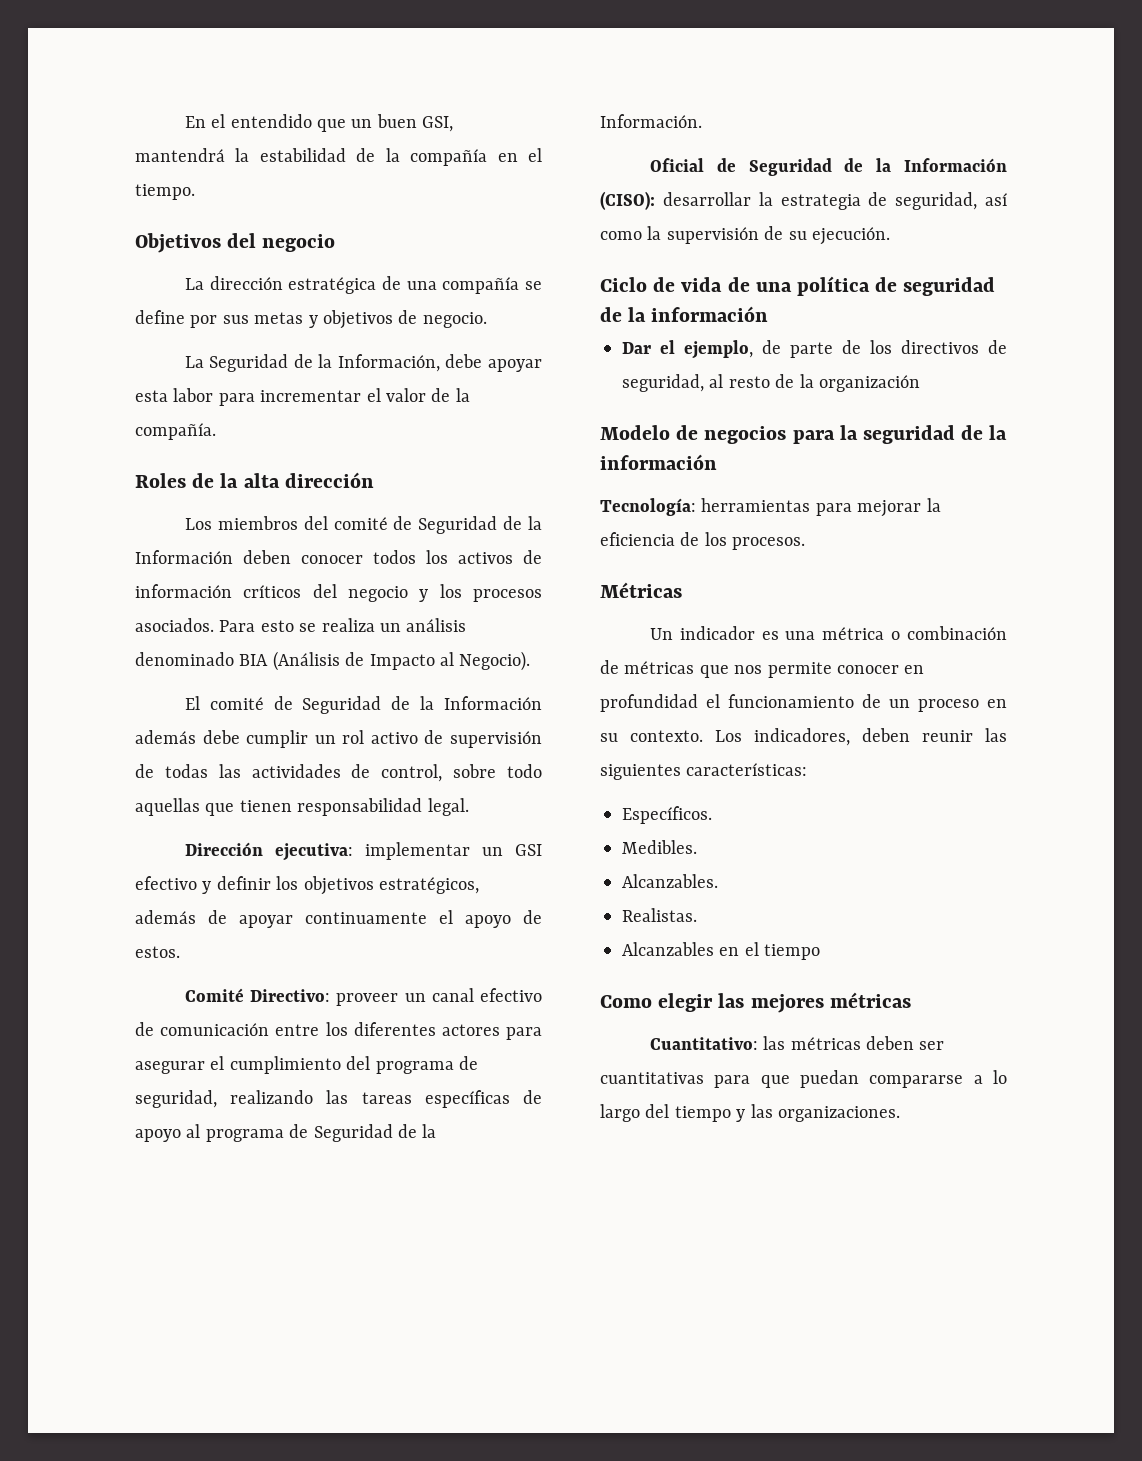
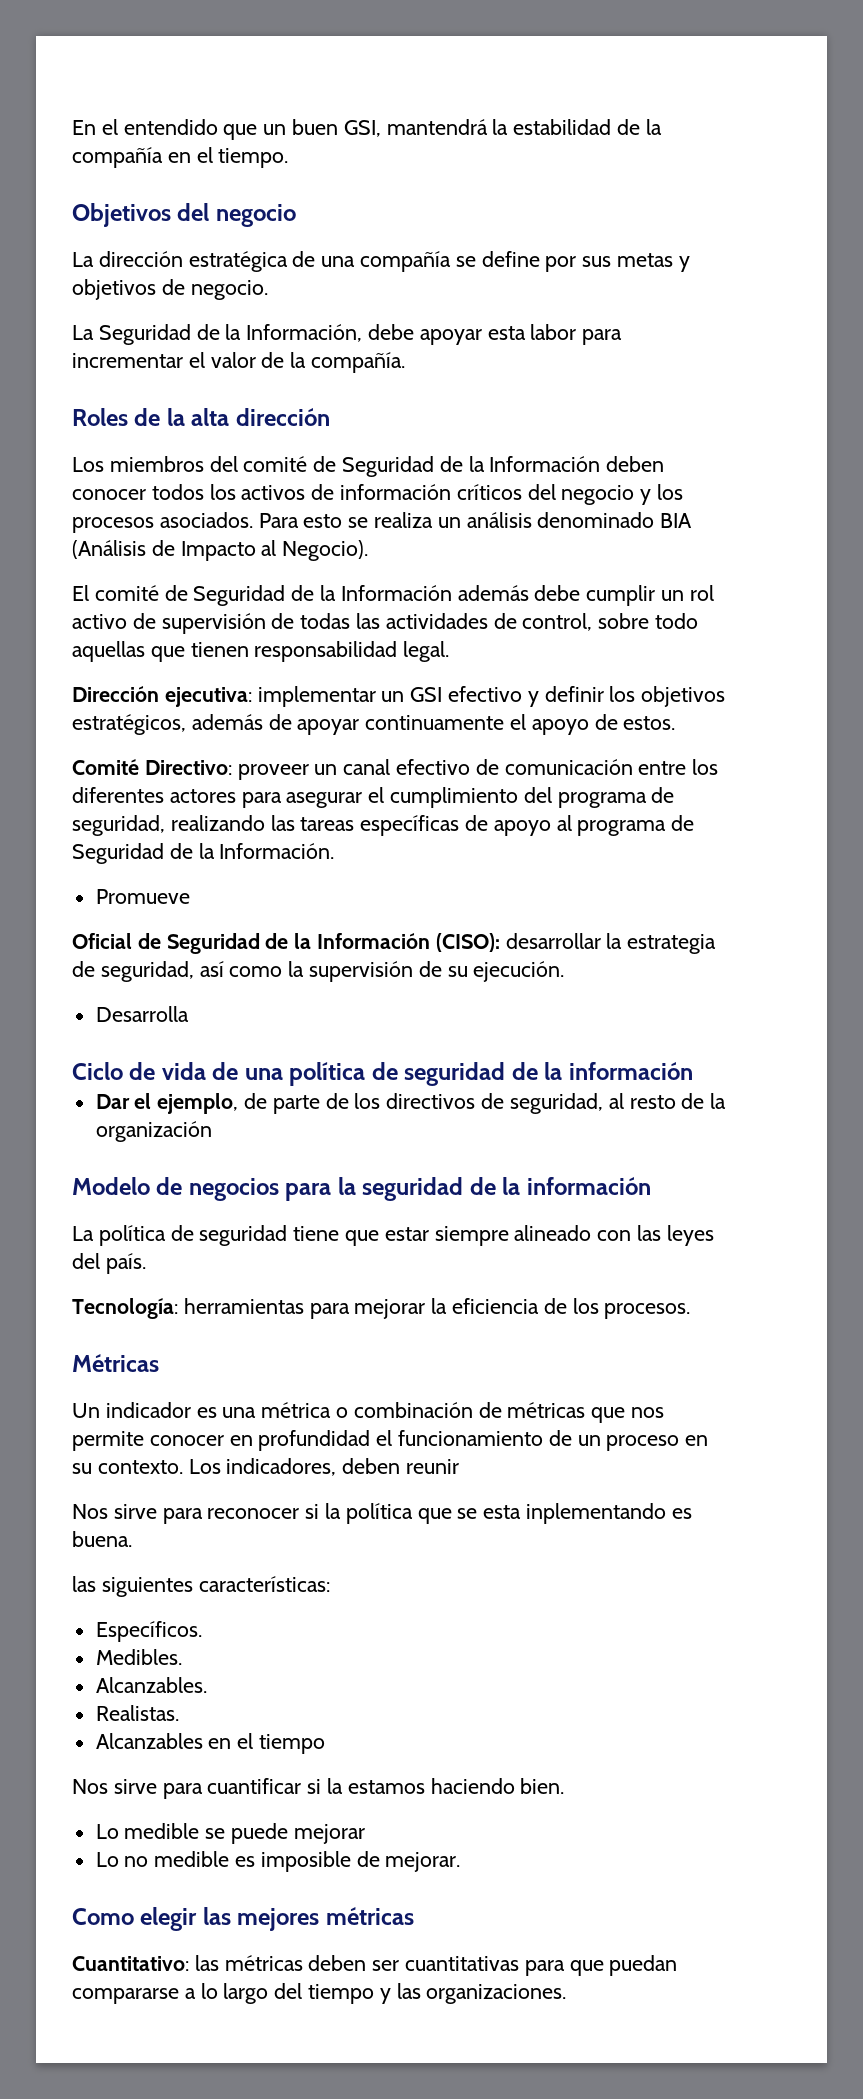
(702, 121) none -> [95,889,190,904] // Promueve
(890, 236) none -> [95,1006,189,1022] // Desarrolla
(717, 462) none -> [72,1225,714,1246] [72,1253,146,1274] // La política de seguridad tiene que estar siempre alineado con las leyes del país.
(973, 736) none -> [72,1503,692,1524] [72,1531,132,1547] // Nos sirve para reconocer si la política que se esta inplementando es buena. //
(821, 952) none -> [72,1778,565,1799] [95,1823,365,1844] [95,1851,461,1872] // Nos sirve para cuantificar si la estamos haciendo bien. // Lo medible se puede mejorar // Lo no medible es imposible de mejorar.

